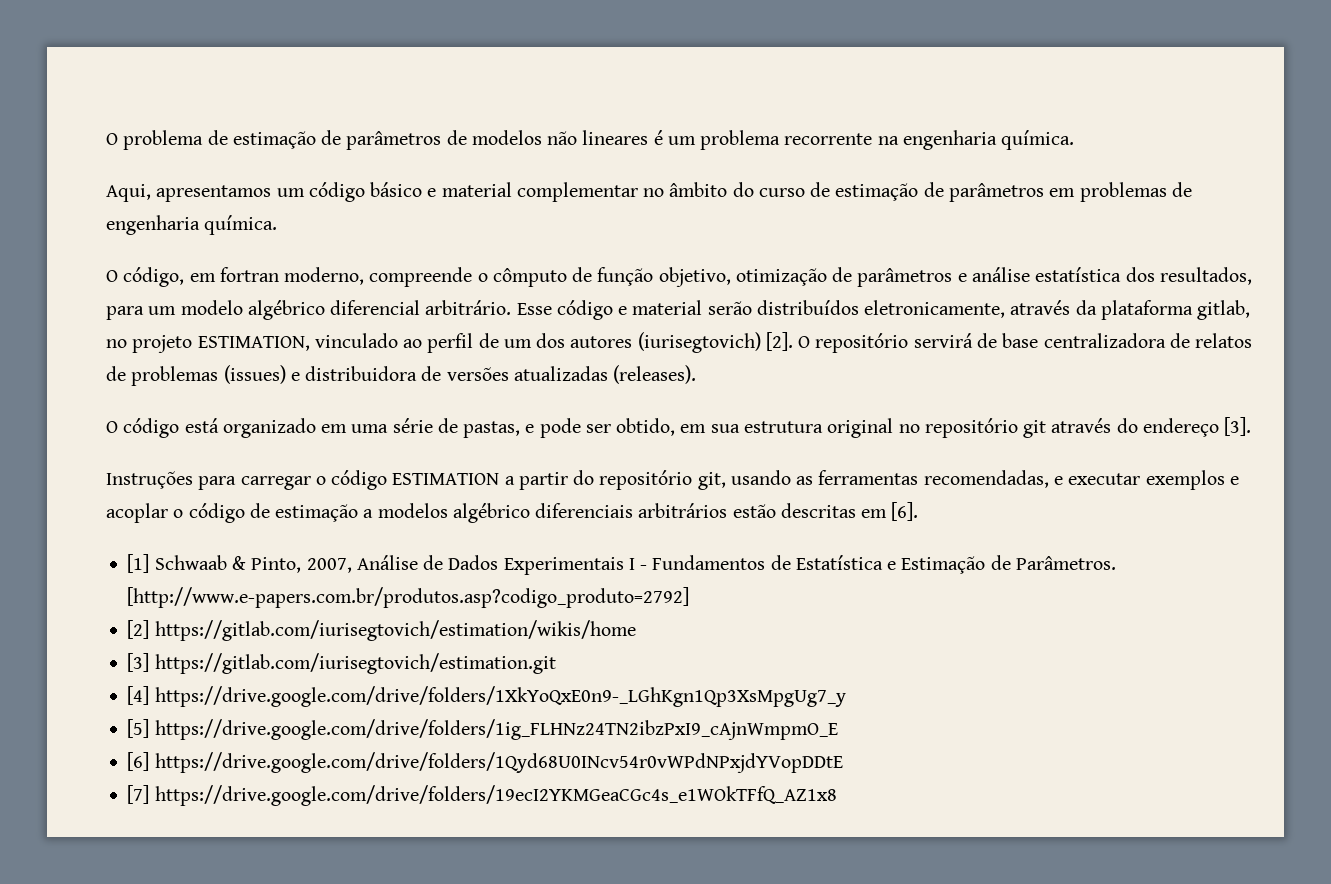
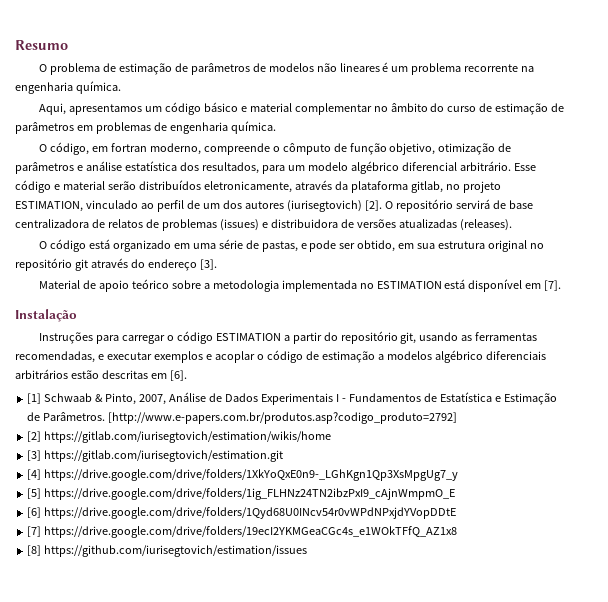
(106, 139) none -> [15,40,68,50] Resumo //
(1252, 426) none -> [38,279,562,292] [15,309,77,322] // Material de apoio teórico sobre a metodologia implementada no ESTIMATION está disponível em [7]. // Instalação
(837, 795) none -> [27,545,308,557] // [8] https://github.com/iurisegtovich/estimation/issues

